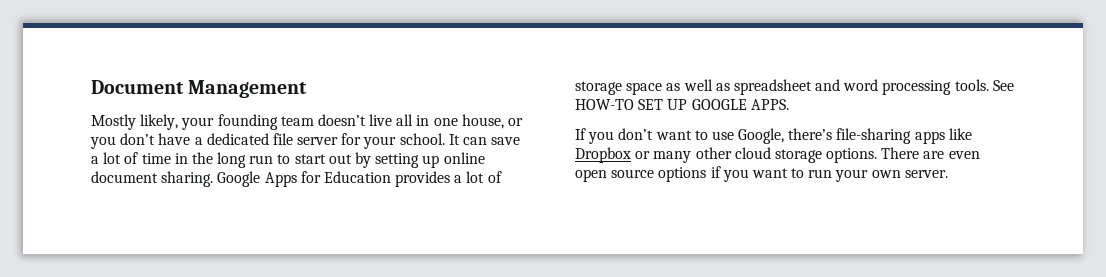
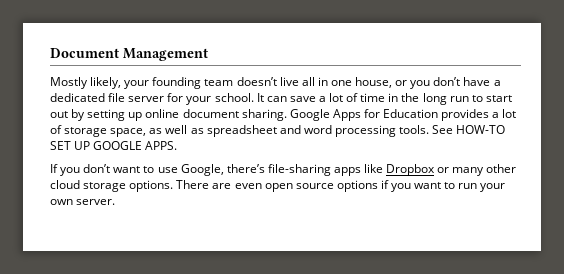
[626,82,663,95] space -> [110,128,147,137] space,

